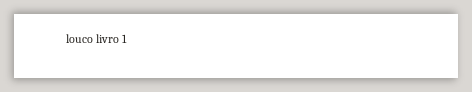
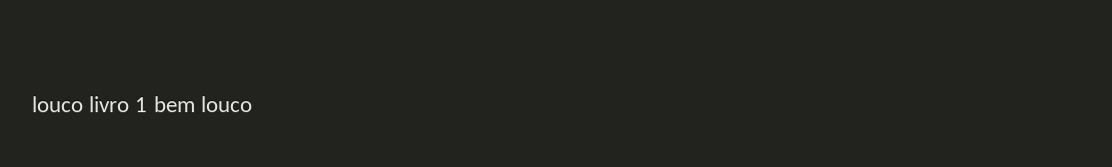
(128, 38) none -> [153,96,253,113] bem louco

